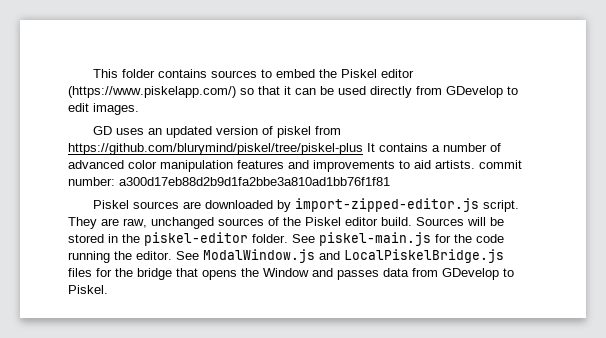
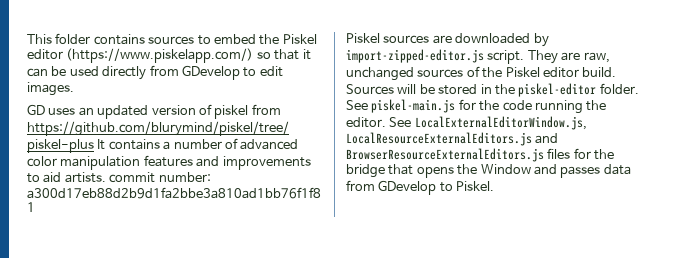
[203,249,504,263] ModalWindow.js and LocalPiskelBridge.js -> [414,116,587,130] [346,132,559,146] [346,148,544,162] LocalExternalEditorWindow.js, LocalResourceExternalEditors.js and BrowserResourceExternalEditors.js

